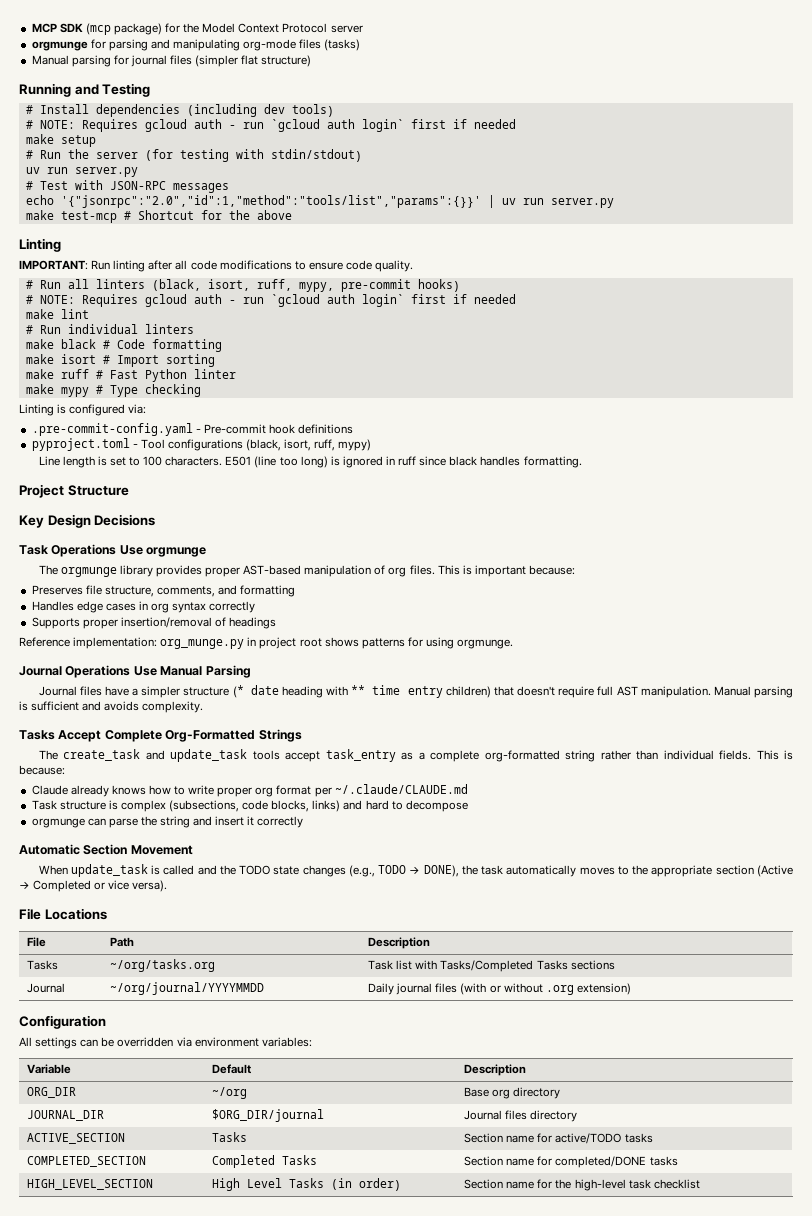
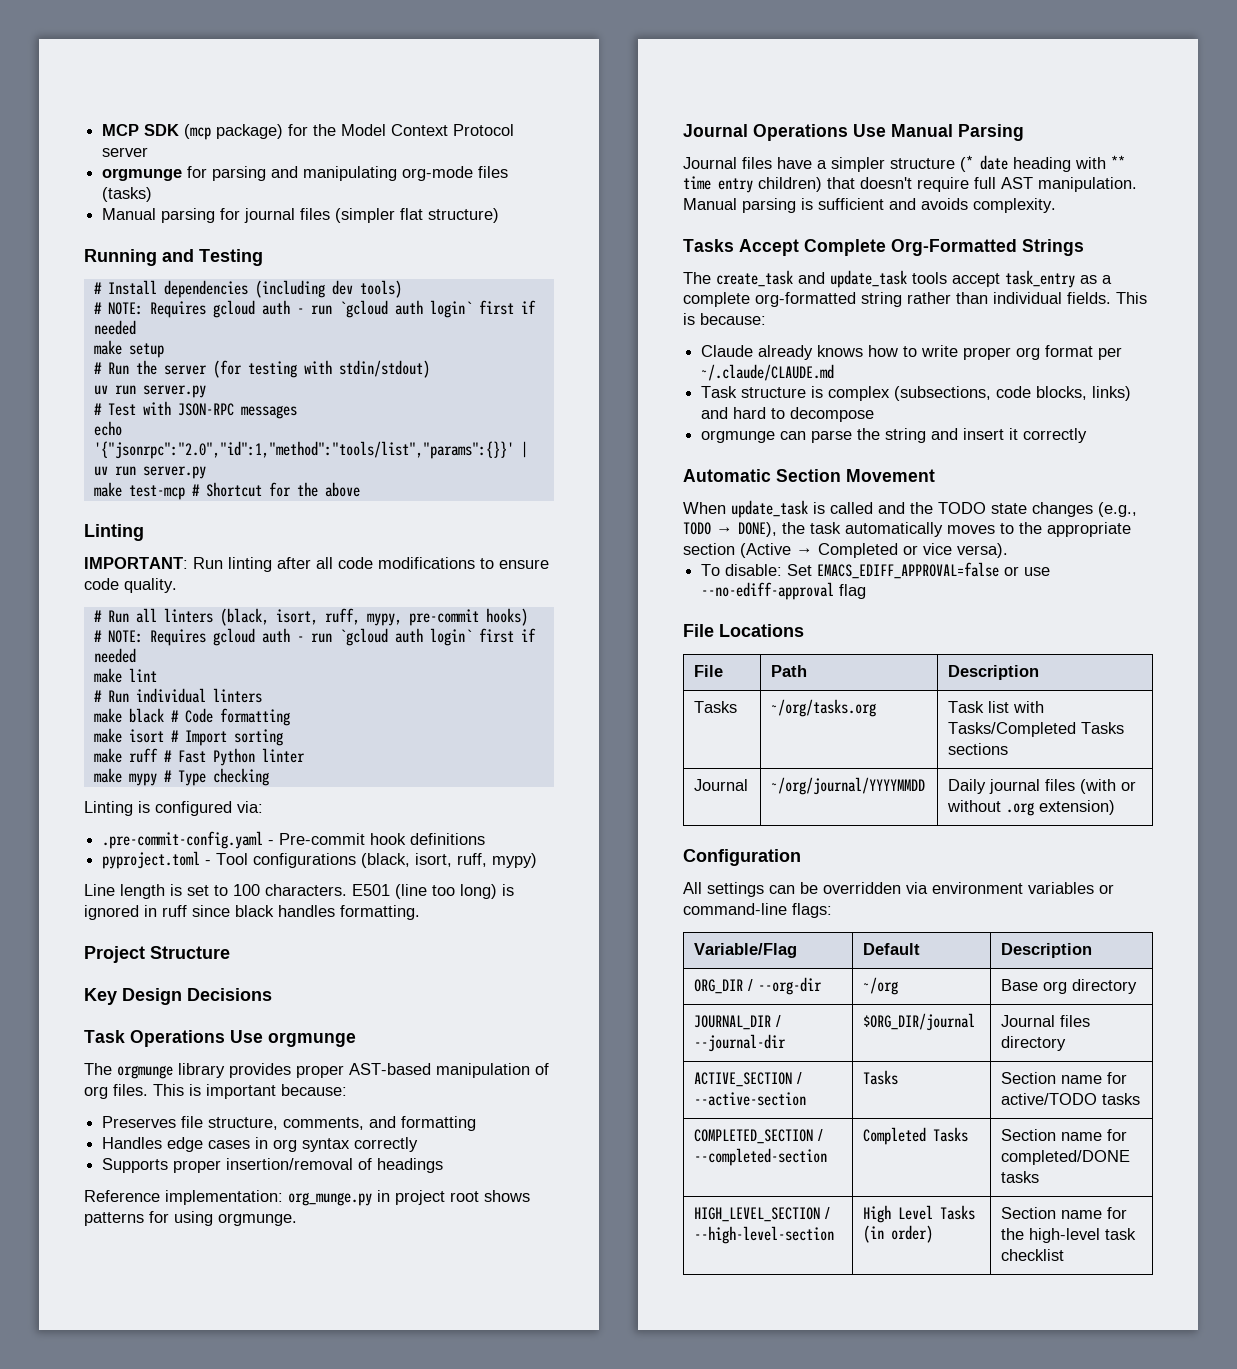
(168, 886) none -> [701,562,1051,579] [701,582,867,600] // To disable: Set EMACS_EDIFF_APPROVAL=false or use --no-ediff-approval flag
[261,1037,312,1047] [27,1064,72,1074] variables: // Variable -> [1028,882,1114,894] [683,903,832,918] [694,943,798,958] variables or command-line flags: // Variable/Flag
(77, 1092) none -> [748,977,823,995] / --org-dir
(105, 1115) none -> [776,1015,782,1027] [694,1034,787,1052] / --journal-dir
(126, 1138) none -> [797,1072,803,1084] [694,1092,807,1106] / --active-section
(147, 1161) none -> [818,1129,824,1141] [694,1148,828,1166] / --completed-section
(154, 1184) none -> [825,1207,831,1219] [694,1226,835,1244] / --high-level-section

